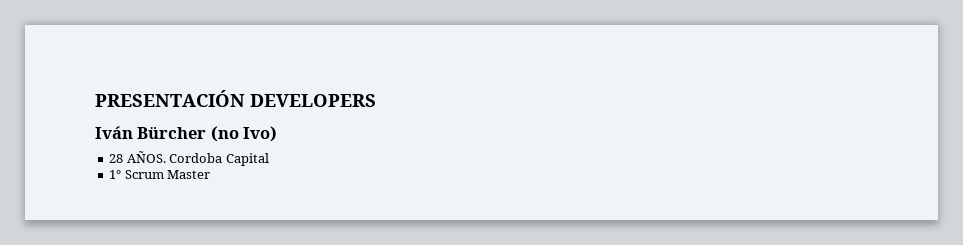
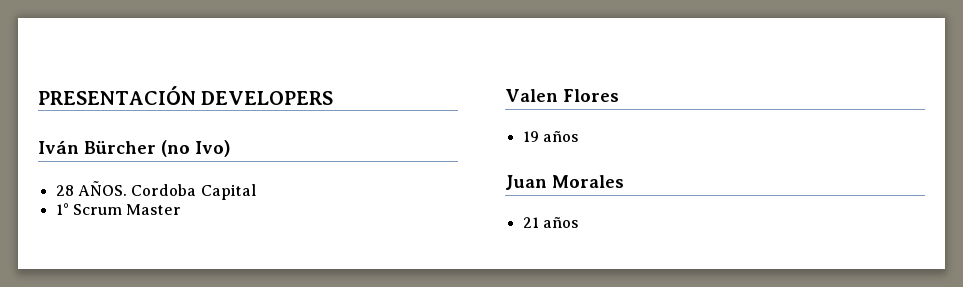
(211, 174) none -> [505,89,619,102] [522,131,578,142] [505,175,624,190] [522,217,578,228] // Valen Flores // 19 años // Juan Morales // 21 años

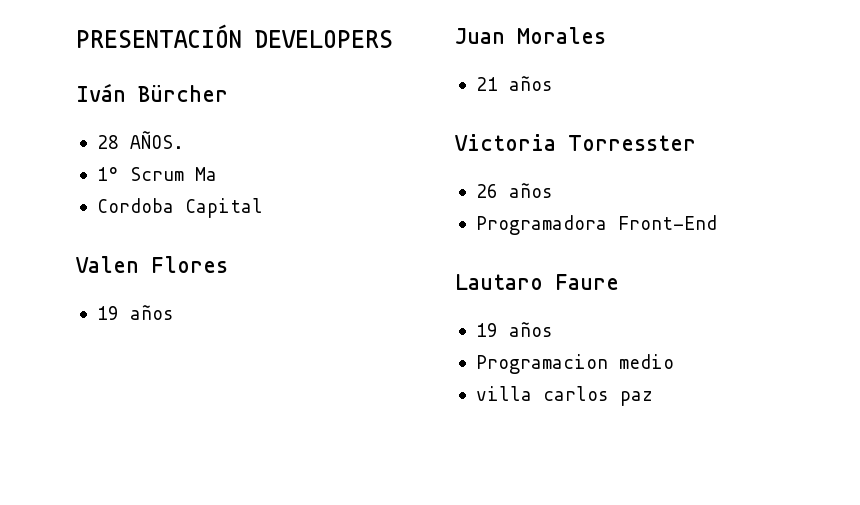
[161,140,231,157] (no Ivo) -> (228, 93) none
[131,184,256,200] Cordoba Capital -> (184, 140) none
[126,204,182,215] Master -> [194,167,217,181] [96,198,263,218] Ma // Cordoba Capital
(578, 222) none -> [455,134,696,151] [475,183,553,198] [475,215,717,235] [455,274,619,290] [475,322,553,337] [475,354,674,374] [475,386,653,406] // Victoria Torresster // 26 años // Programadora Front-End // Lautaro Faure // 19 años // Programacion medio // villa carlos paz

